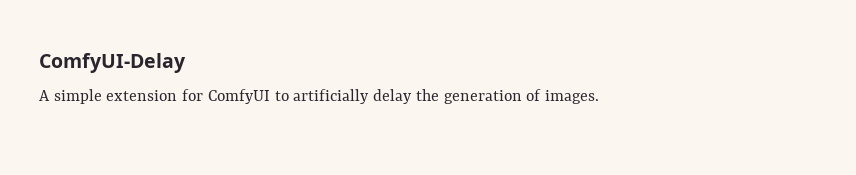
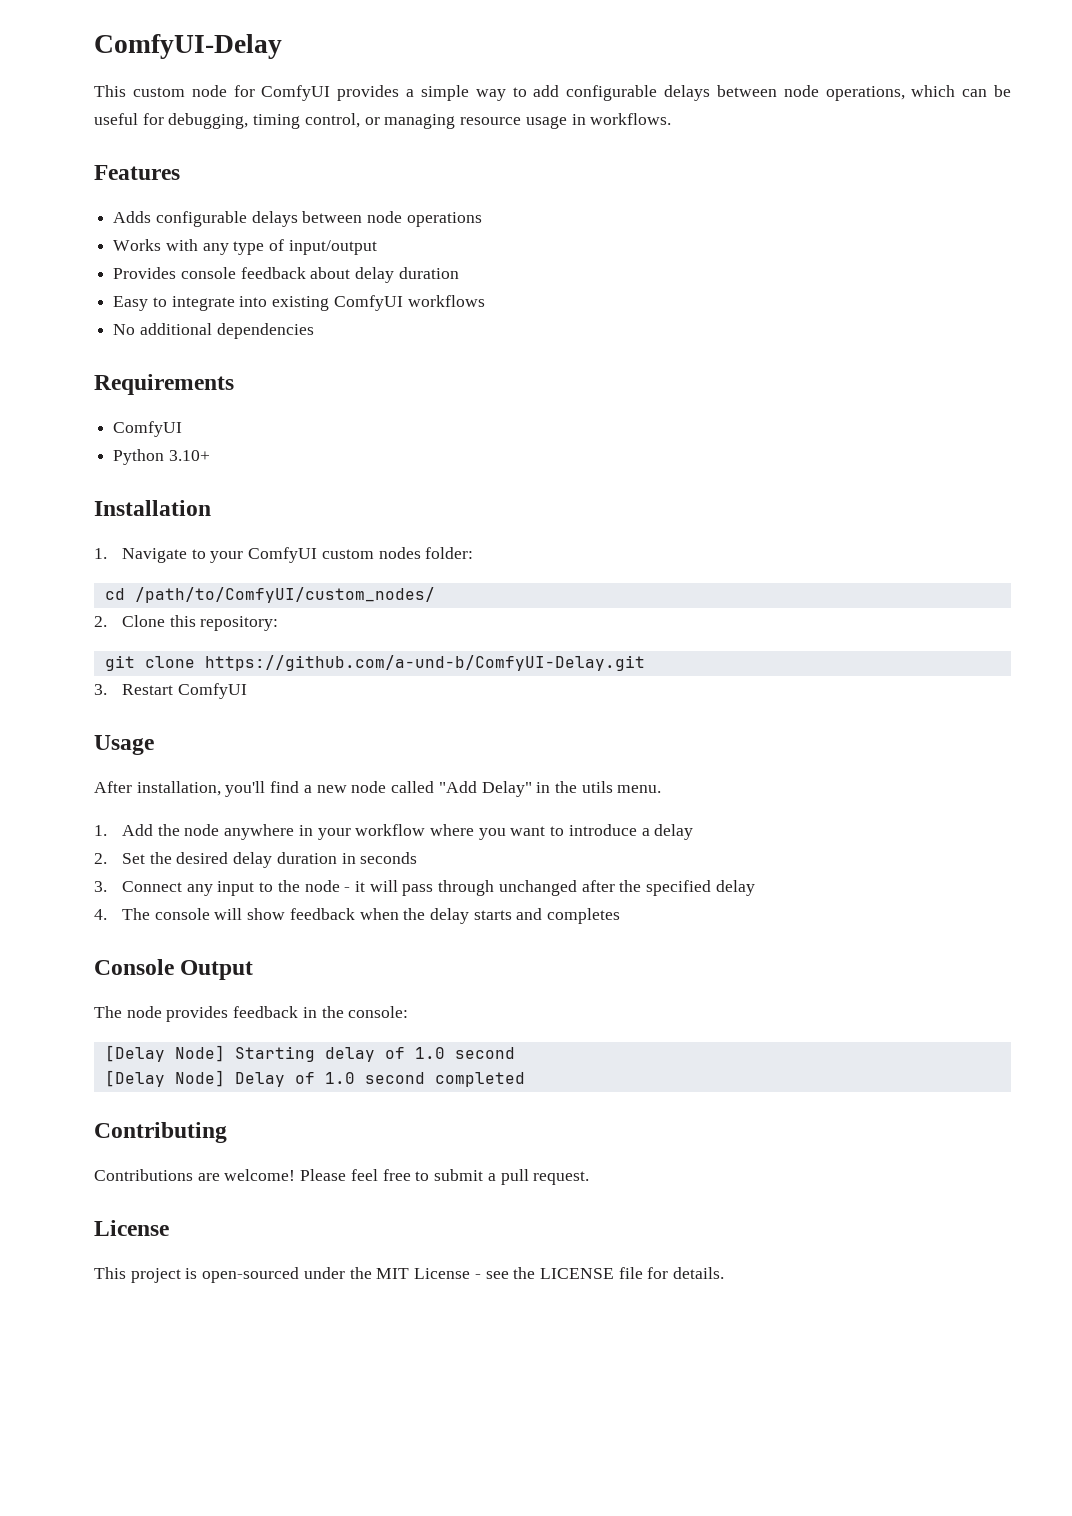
[39,89,599,104] A simple extension for ComfyUI to artificially delay the generation of images. -> [94,85,1012,101] [94,113,672,129] [94,165,180,180] [113,211,482,227] [113,239,377,255] [113,267,459,283] [113,295,485,311] [113,323,314,339] [94,374,234,395] [113,421,183,437] [113,449,210,465] [94,500,211,516] [94,547,474,563] [104,587,435,603] [94,615,279,631] [104,655,645,671] [94,683,247,699] [94,735,154,755] [94,781,662,797] [94,824,694,840] [94,852,418,868] [94,880,755,896] [94,908,621,924] [94,959,254,980] [94,1006,409,1022] [104,1045,515,1062] [104,1070,525,1087] [94,1122,227,1143] [94,1169,590,1185] [94,1220,169,1236] [94,1267,725,1283] This custom node for ComfyUI provides a simple way to add configurable delays between node operations, which can be useful for debugging, timing control, or managing resource usage in workflows. // Features // Adds configurable delays between node operations // Works with any type of input/output // Provides console feedback about delay duration // Easy to integrate into existing ComfyUI workflows // No additional dependencies // Requirements // ComfyUI // Python 3.10+ // Installation // 1. Navigate to your ComfyUI custom nodes folder: // cd /path/to/ComfyUI/custom_nodes/ // 2. Clone this repository: // git clone https://github.com/a-und-b/ComfyUI-Delay.git // 3. Restart ComfyUI // Usage // After installation, you'll find a new node called "Add Delay" in the utils menu. // 1. Add the node anywhere in your workflow where you want to introduce a delay // 2. Set the desired delay duration in seconds // 3. Connect any input to the node - it will pass through unchanged after the specified delay // 4. The console will show feedback when the delay starts and completes // Console Output // The node provides feedback in the console: // [Delay Node] Starting delay of 1.0 second // [Delay Node] Delay of 1.0 second completed // Contributing // Contributions are welcome! Please feel free to submit a pull request. // License // This project is open-sourced under the MIT License - see the LICENSE file for details.

